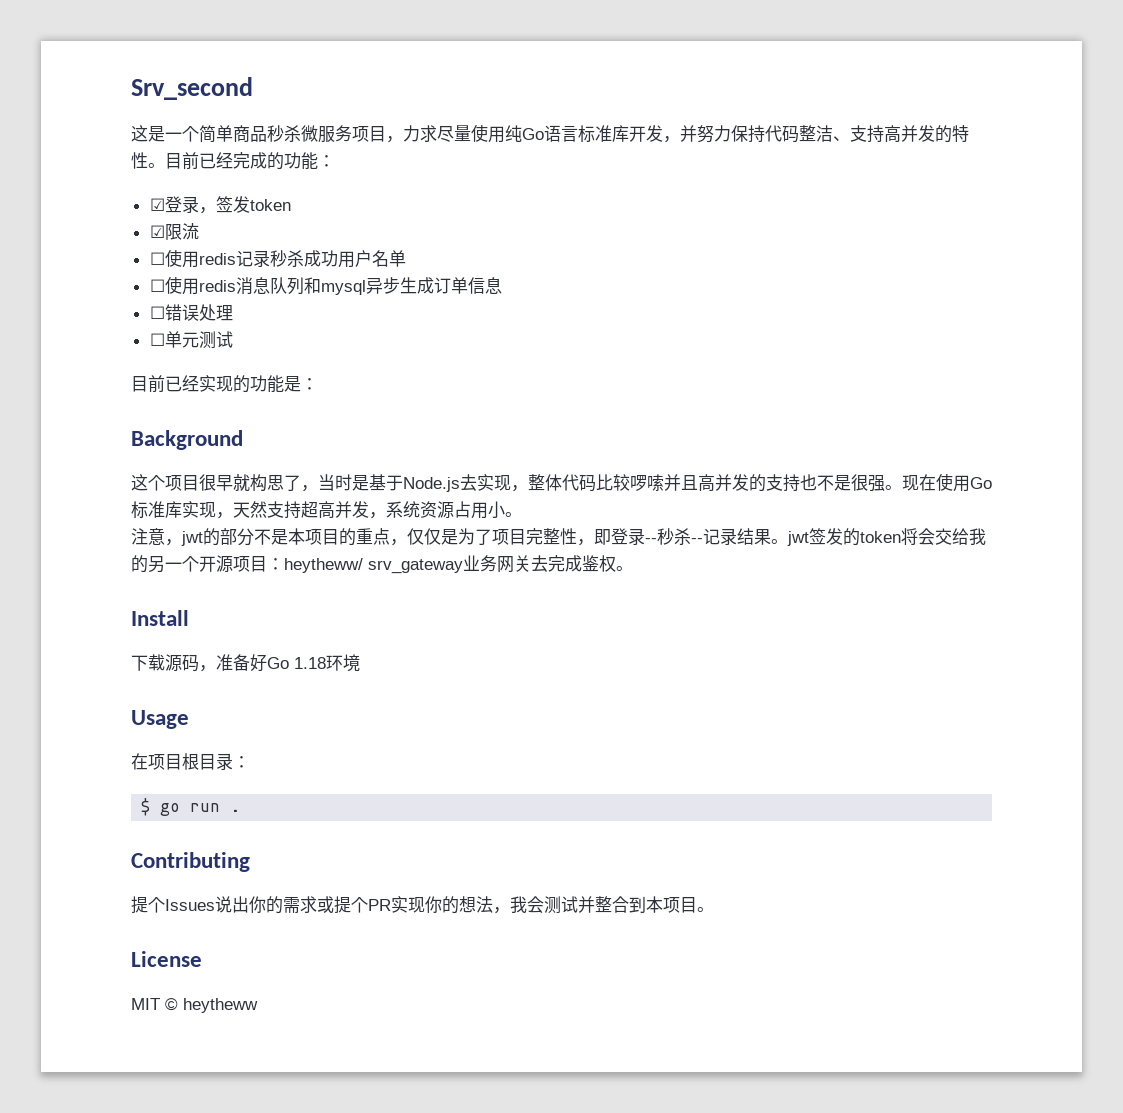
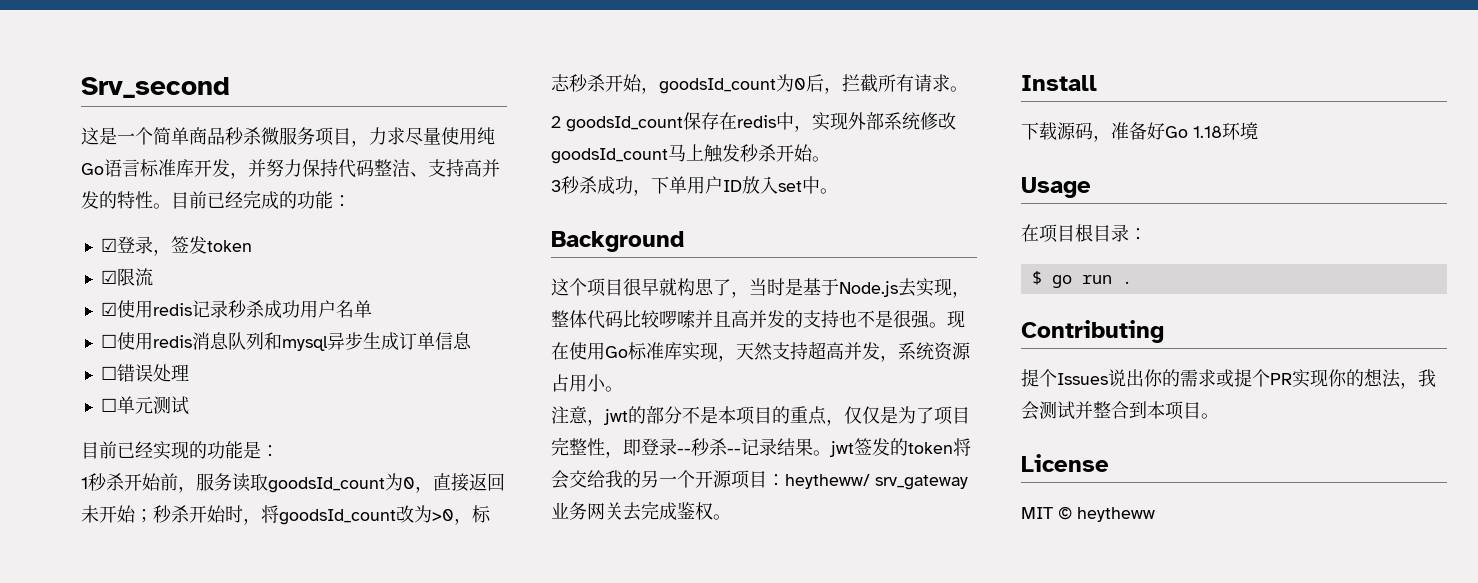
[149,252,165,265] ☐ -> [100,302,117,316] ☑
(318, 384) none -> [81,473,505,493] [81,505,491,525] [551,74,968,94] [551,112,956,132] [551,144,830,164] [551,176,838,196] // 1秒杀开始前，服务读取goodsId_count为0，直接返回未开始；秒杀开始时，将goodsId_count改为>0，标志秒杀开始，goodsId_count为0后，拦截所有请求。 // 2 goodsId_count保存在redis中，实现外部系统修改goodsId_count马上触发秒杀开始。 // 3秒杀成功，下单用户ID放入set中。

